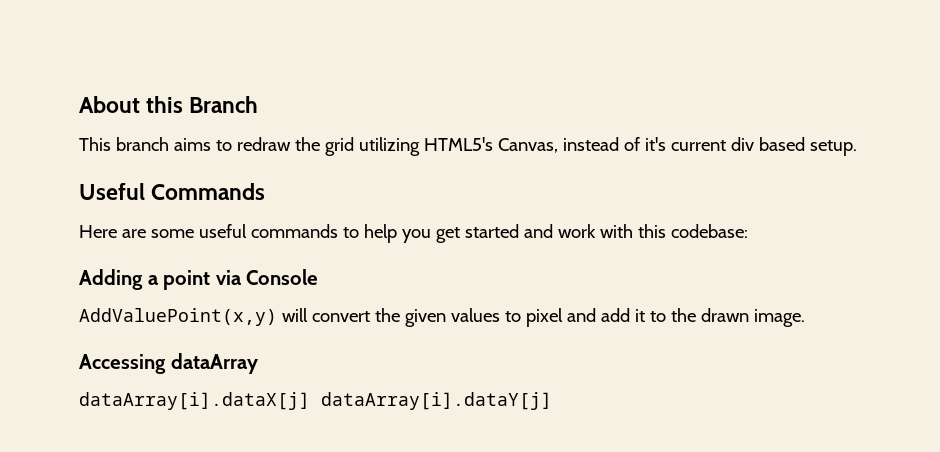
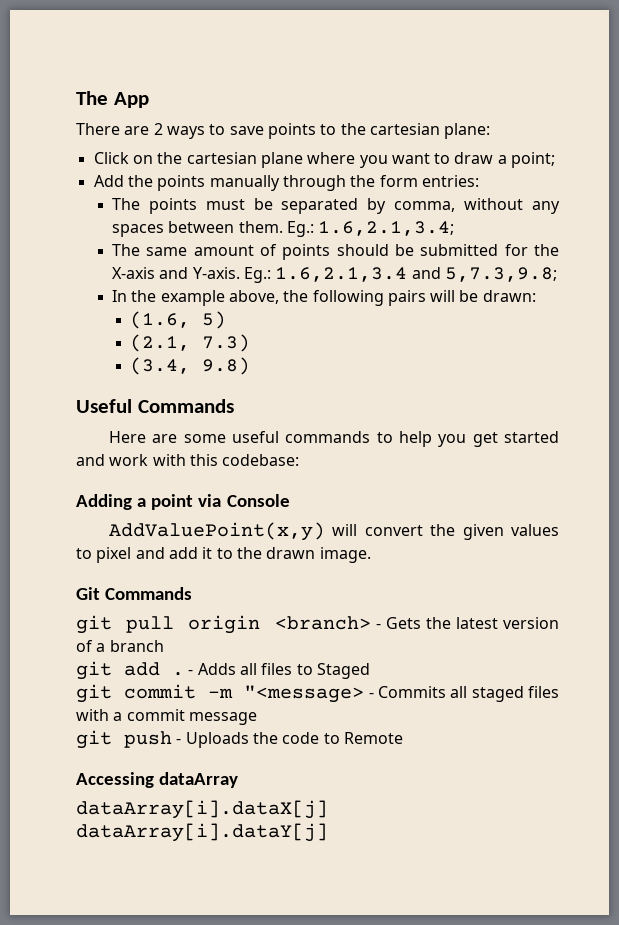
[79,96,259,113] [79,137,857,156] About this Branch // This branch aims to redraw the grid utilizing HTML5's Canvas, instead of it's current div based setup. -> [76,91,149,108] [76,123,491,139] [93,152,556,168] [93,175,479,191] [111,198,560,214] [111,221,455,237] [111,244,559,260] [111,267,557,283] [111,290,536,306] [130,311,227,329] [130,334,251,352] [130,357,251,375] The App // There are 2 ways to save points to the cartesian plane: // Click on the cartesian plane where you want to draw a point; // Add the points manually through the form entries: // The points must be separated by comma, without any spaces between them. Eg.: 1.6,2.1,3.4; // The same amount of points should be submitted for the X-axis and Y-axis. Eg.: 1.6,2.1,3.4 and 5,7.3,9.8; // In the example above, the following pairs will be drawn: // (1.6, 5) // (2.1, 7.3) // (3.4, 9.8)
(805, 318) none -> [76,587,193,600] [76,615,560,634] [76,640,164,652] [76,661,370,680] [76,684,560,703] [76,709,257,725] [76,730,403,749] // Git Commands // git pull origin <branch> - Gets the latest version of a branch // git add . - Adds all files to Staged // git commit -m "<message> - Commits all staged files with a commit message // git push - Uploads the code to Remote

